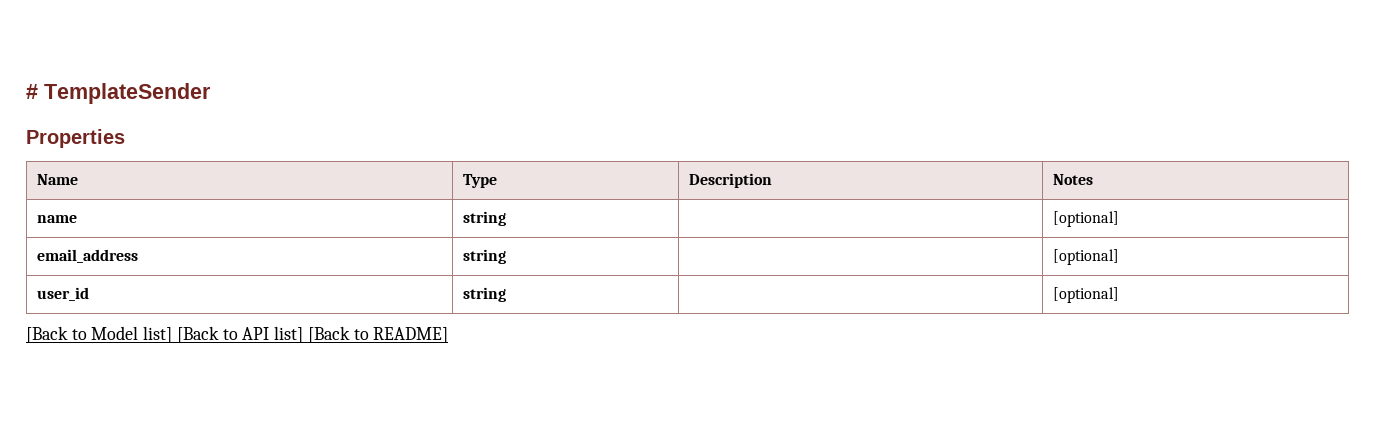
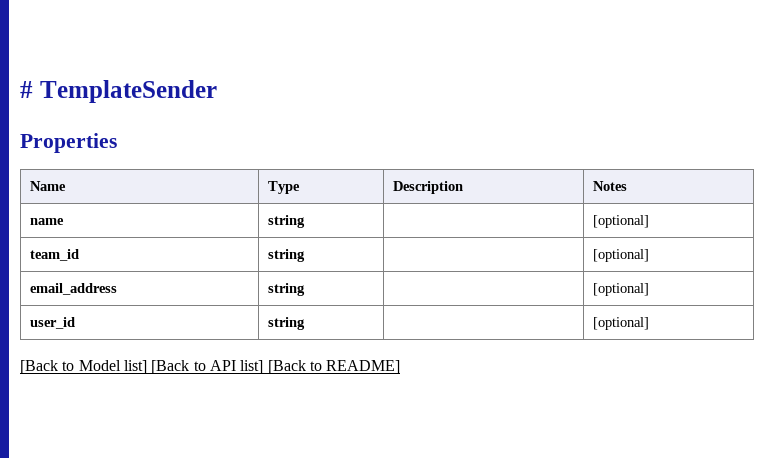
(1119, 219) none -> [29,249,79,261] [267,249,305,262] [592,249,649,262] // team_id | string | | [optional]

